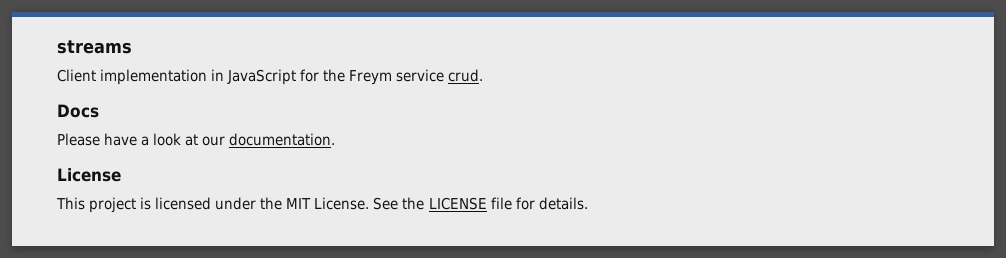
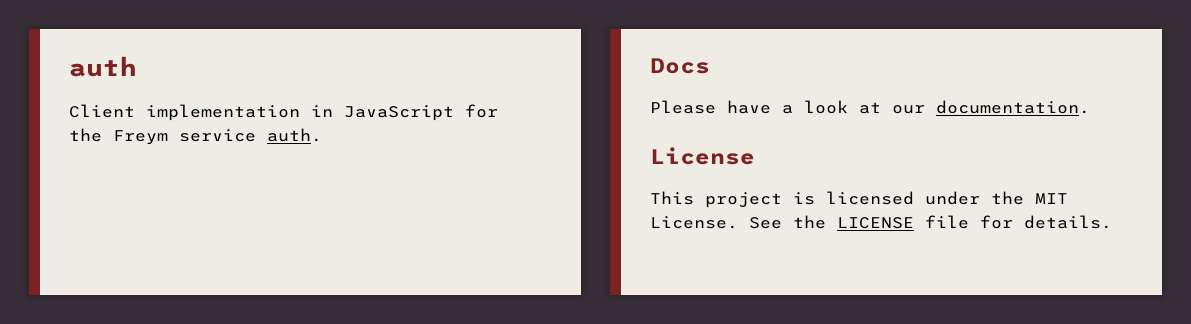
[57,40,132,54] streams -> [69,56,137,77] auth
[448,69,484,82] crud. -> [267,128,322,142] auth.

